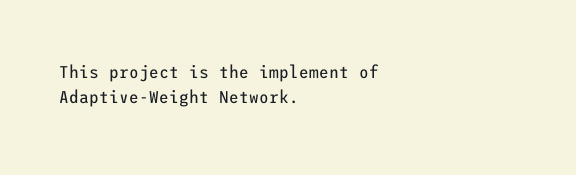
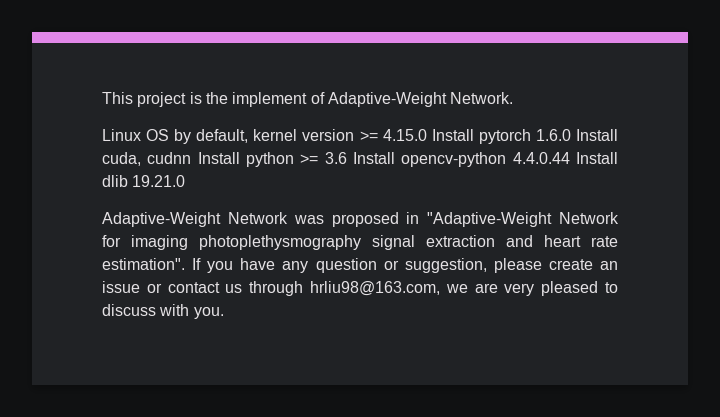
(299, 96) none -> [102,129,618,144] [102,152,618,167] [102,175,186,187] [102,212,619,227] [102,235,618,250] [102,258,619,273] [102,281,618,296] [102,304,224,319] // Linux OS by default, kernel version >= 4.15.0 Install pytorch 1.6.0 Install cuda, cudnn Install python >= 3.6 Install opencv-python 4.4.0.44 Install dlib 19.21.0 // Adaptive-Weight Network was proposed in "Adaptive-Weight Network for imaging photoplethysmography signal extraction and heart rate estimation". If you have any question or suggestion, please create an issue or contact us through hrliu98@163.com, we are very pleased to discuss with you.

